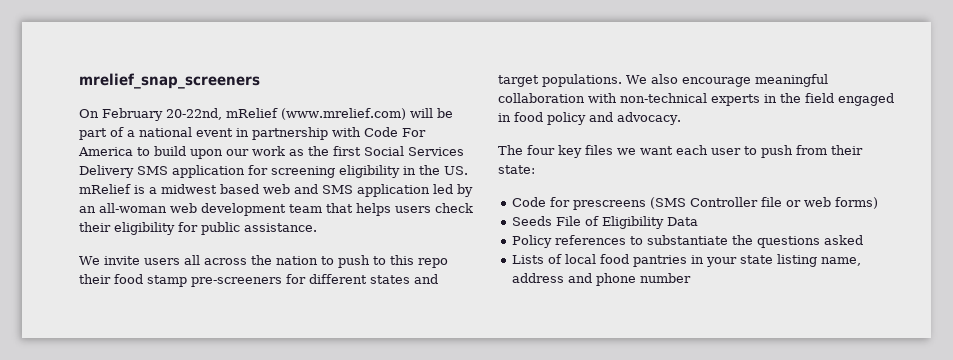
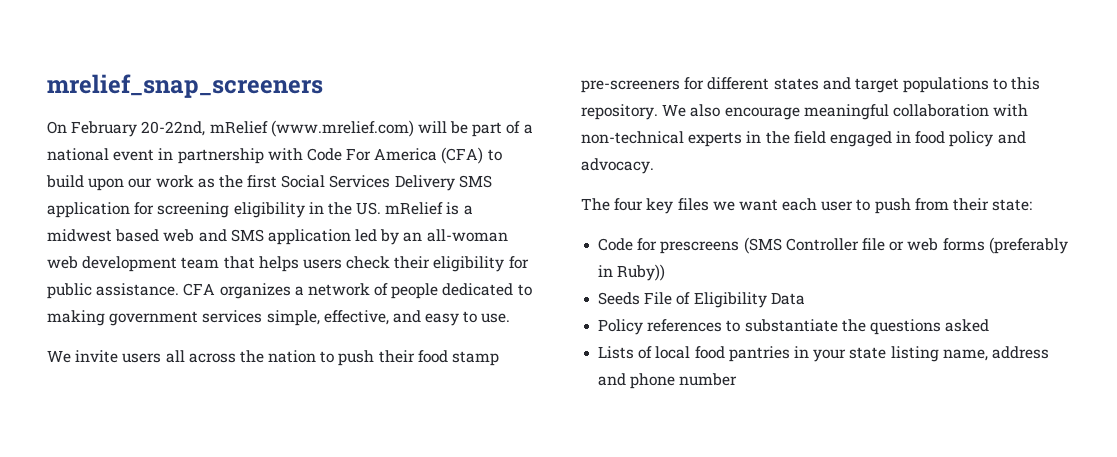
(133, 151) none -> [441,147,484,164] (CFA)
(317, 227) none -> [183,283,532,299] [47,310,511,326] CFA organizes a network of people dedicated to making government services simple, effective, and easy to use.
[372,255,448,268] to this repo -> (375, 358) none
[542,74,622,87] populations. -> [903,77,1041,93] [581,104,658,120] populations to this repository.
[835,197,879,209] forms) -> [942,237,1068,254] [598,264,666,281] forms (preferably in Ruby))

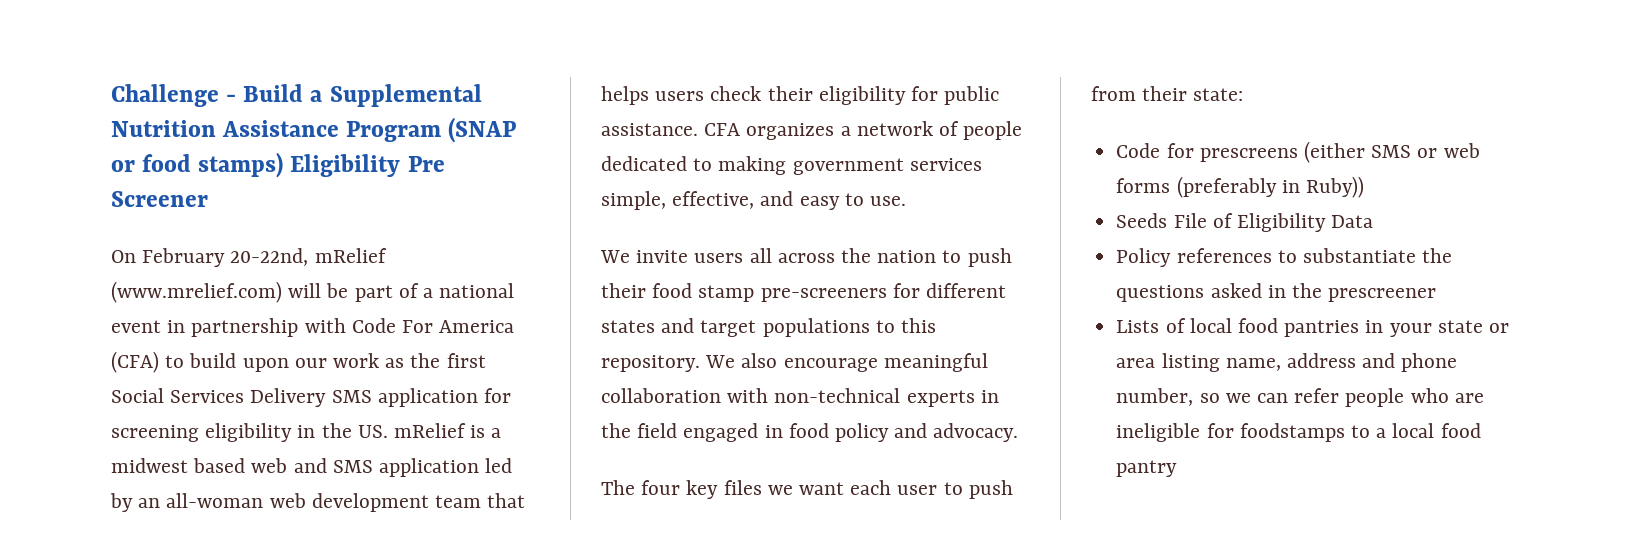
[47,74,323,98] mrelief_snap_screeners -> [111,84,482,107] [111,117,517,143] [111,152,445,178] [111,191,208,207] Challenge - Build a Supplemental Nutrition Assistance Program (SNAP or food stamps) Eligibility Pre Screener
[743,237,885,254] (SMS Controller file -> [1303,141,1412,163] (either SMS
(990, 325) none -> [1267,283,1437,302] in the prescreener
(887, 353) none -> [1488,323,1509,333] [1116,358,1156,368] or area
[679,373,738,386] number -> [1116,388,1484,407] [1116,423,1481,442] [1116,460,1178,477] number, so we can refer people who are ineligible for foodstamps to a local food pantry

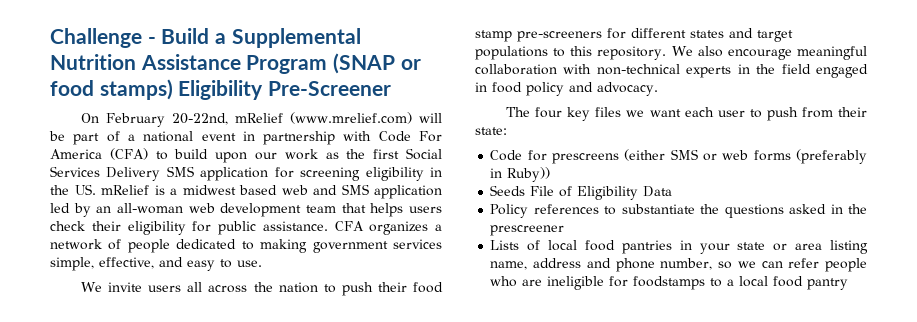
[407,156,445,172] [111,191,208,207] Pre Screener -> [268,81,392,96] Pre-Screener

